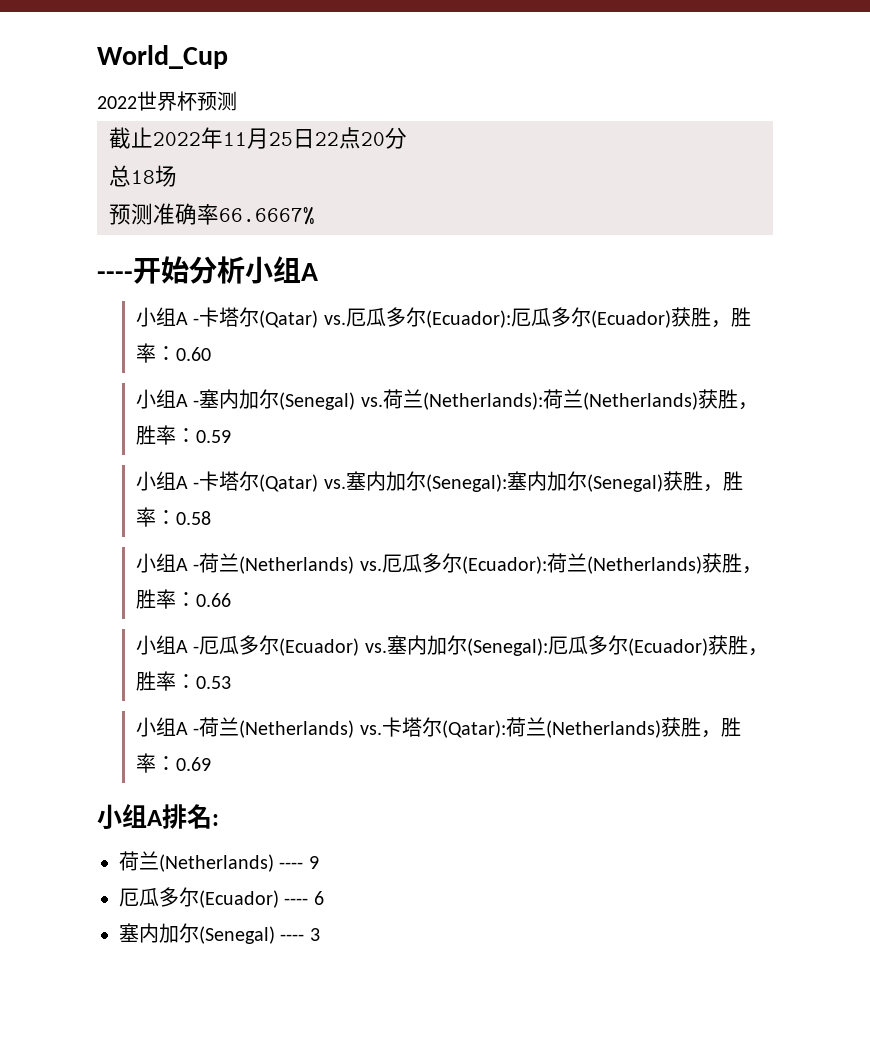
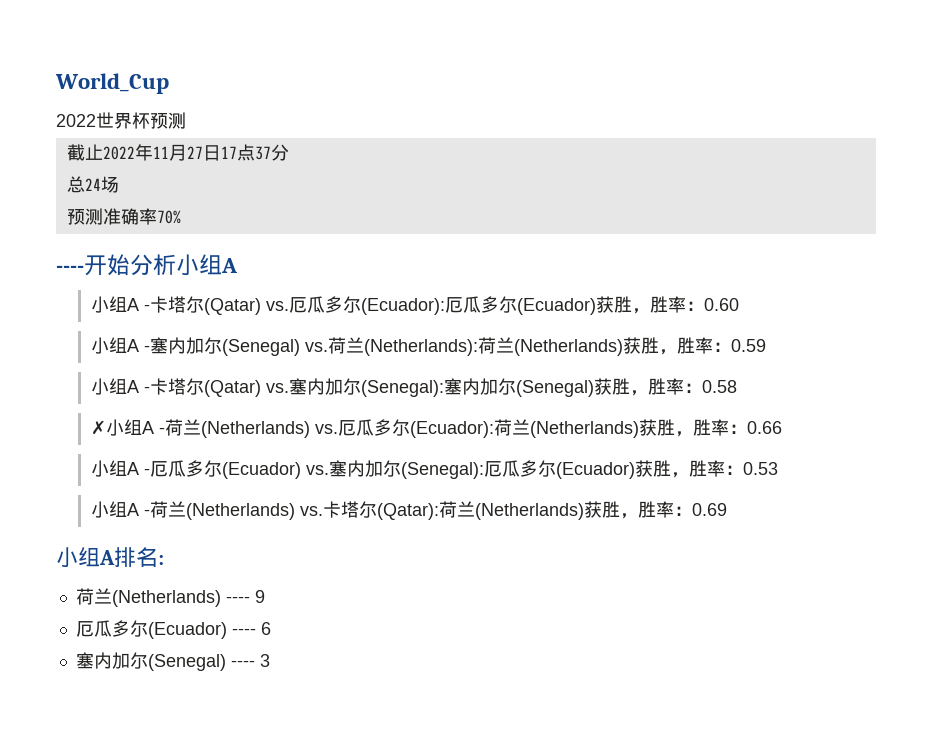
[269,127,385,149] 25日22点20 -> [186,144,271,161] 27日17点37
[131,170,155,184] 18 -> [84,178,101,191] 24
[219,207,315,225] 66.6667% -> [156,210,181,224] 70%
(211, 518) none -> [90,420,106,435] ✗

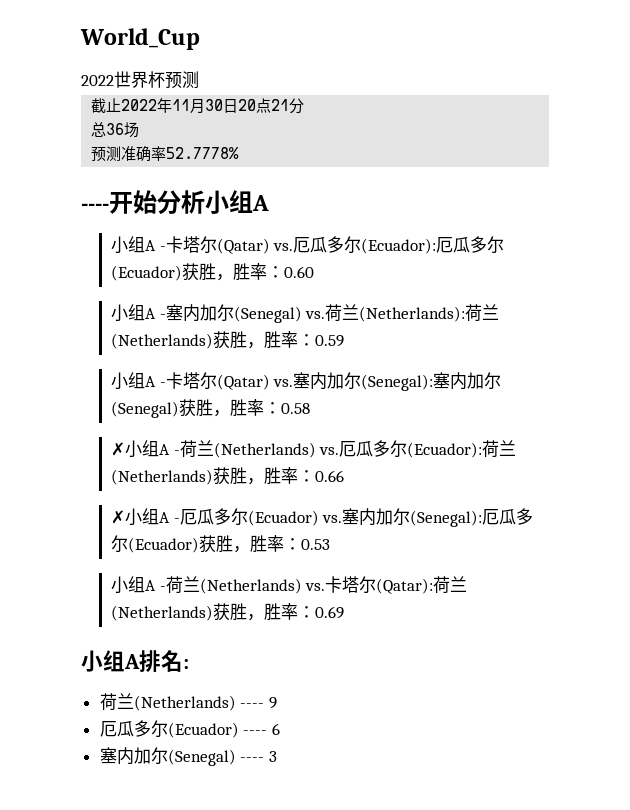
[186,144,271,161] 27日17点37 -> [205,98,290,113] 30日20点21
[84,178,101,191] 24 -> [106,123,125,135] 36
[156,210,181,224] 70% -> [166,147,240,159] 52.7778%
(782, 427) none -> [110,510,125,524] ✗

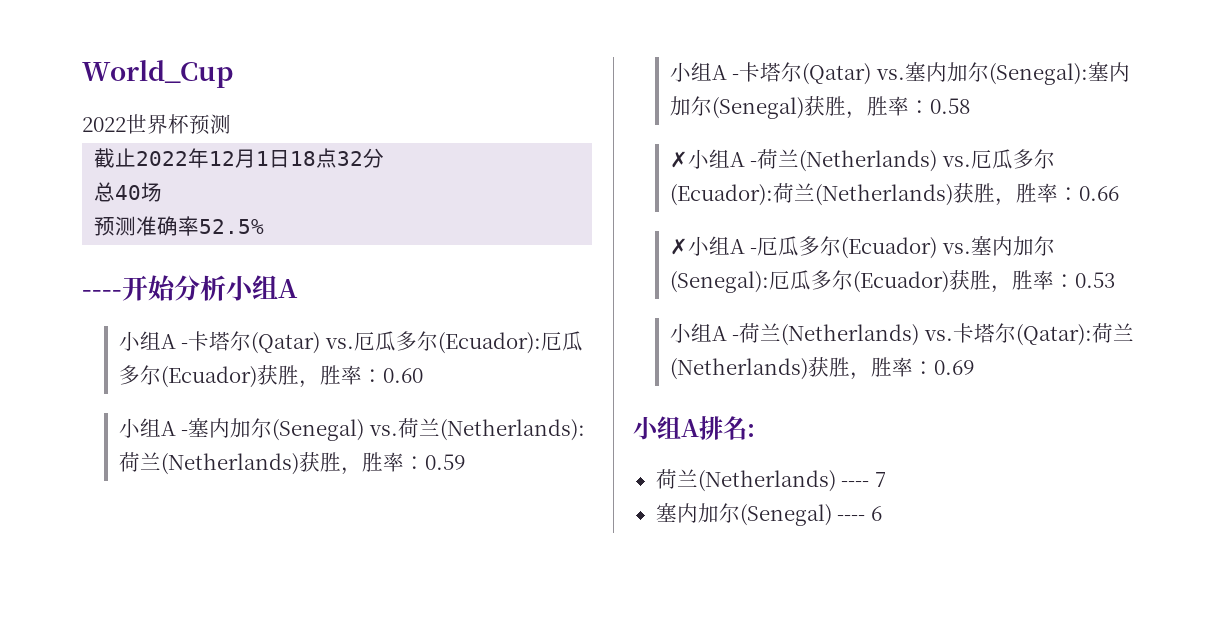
[172,98,290,114] 11月30日20点21 -> [209,148,364,168] 12月1日18点32
[106,123,125,135] 36 -> [115,185,142,200] 40
[166,147,240,159] 52.7778% -> [199,219,265,234] 52.5%
[268,697,277,709] [99,720,280,738] 9 // 厄瓜多尔(Ecuador) ---- 6 -> [874,472,886,487] 7
[268,751,277,762] 3 -> [870,506,882,521] 6

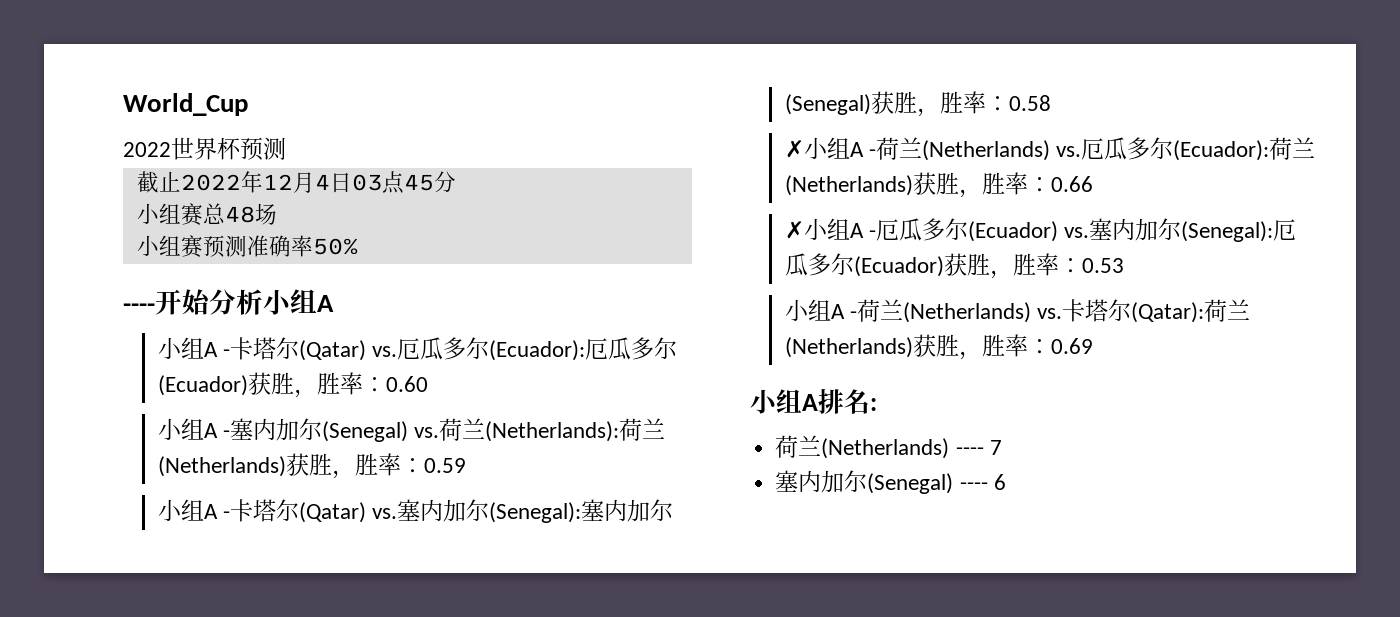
[256,148,385,168] [94,182,142,202] 1日18点32分 // 总40 -> [314,171,456,194] [136,203,255,226] 4日03点45分 // 小组赛总48
(163, 192) none -> [136,235,203,258] 小组赛
[199,219,265,234] 52.5% -> [312,238,358,255] 50%

